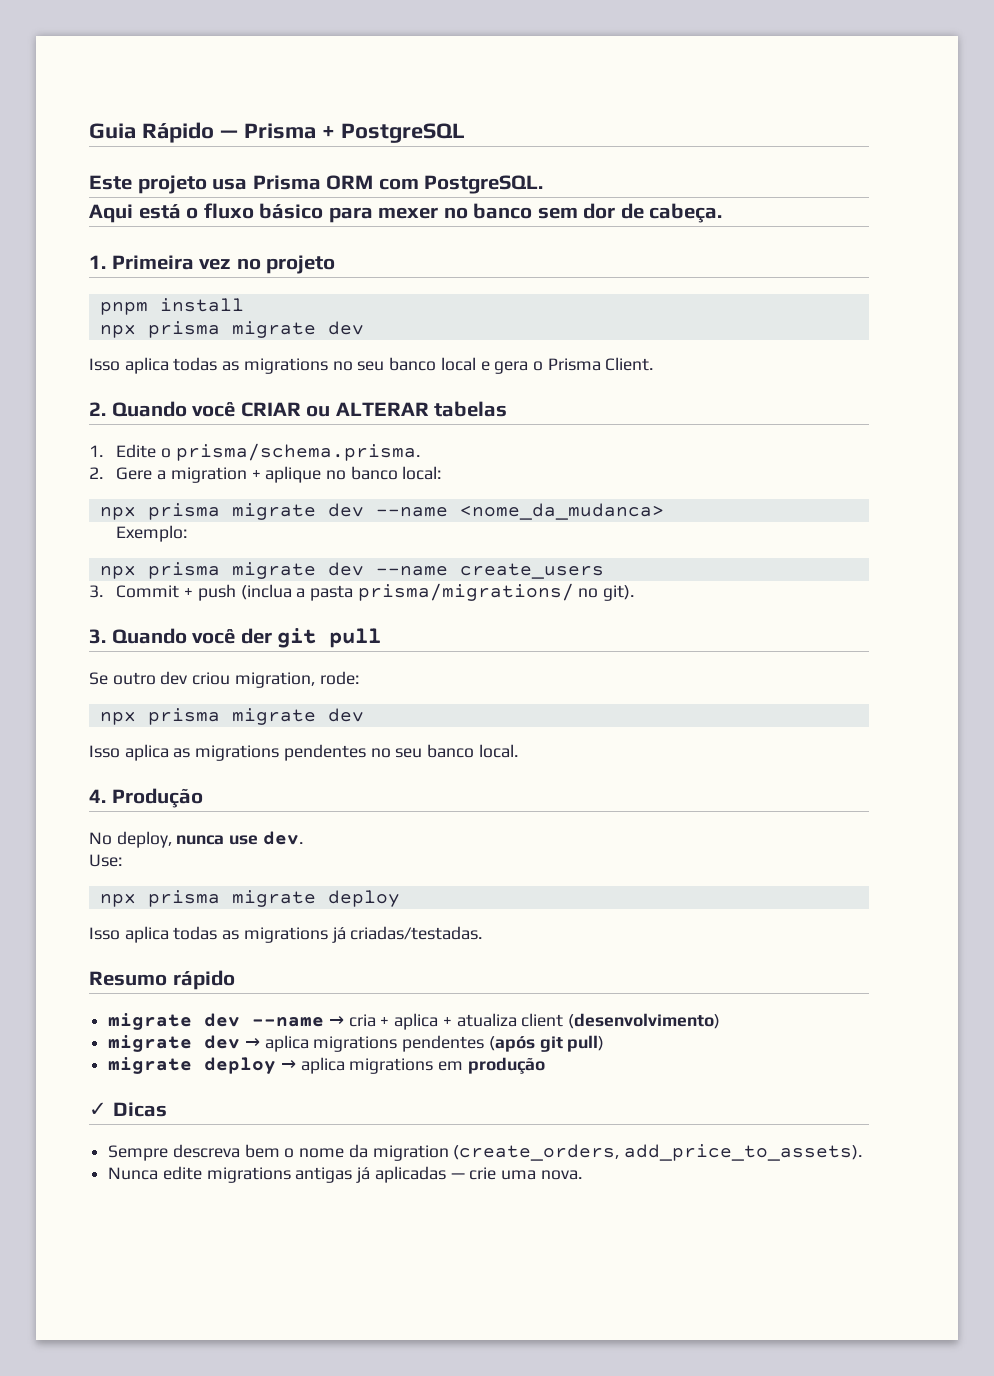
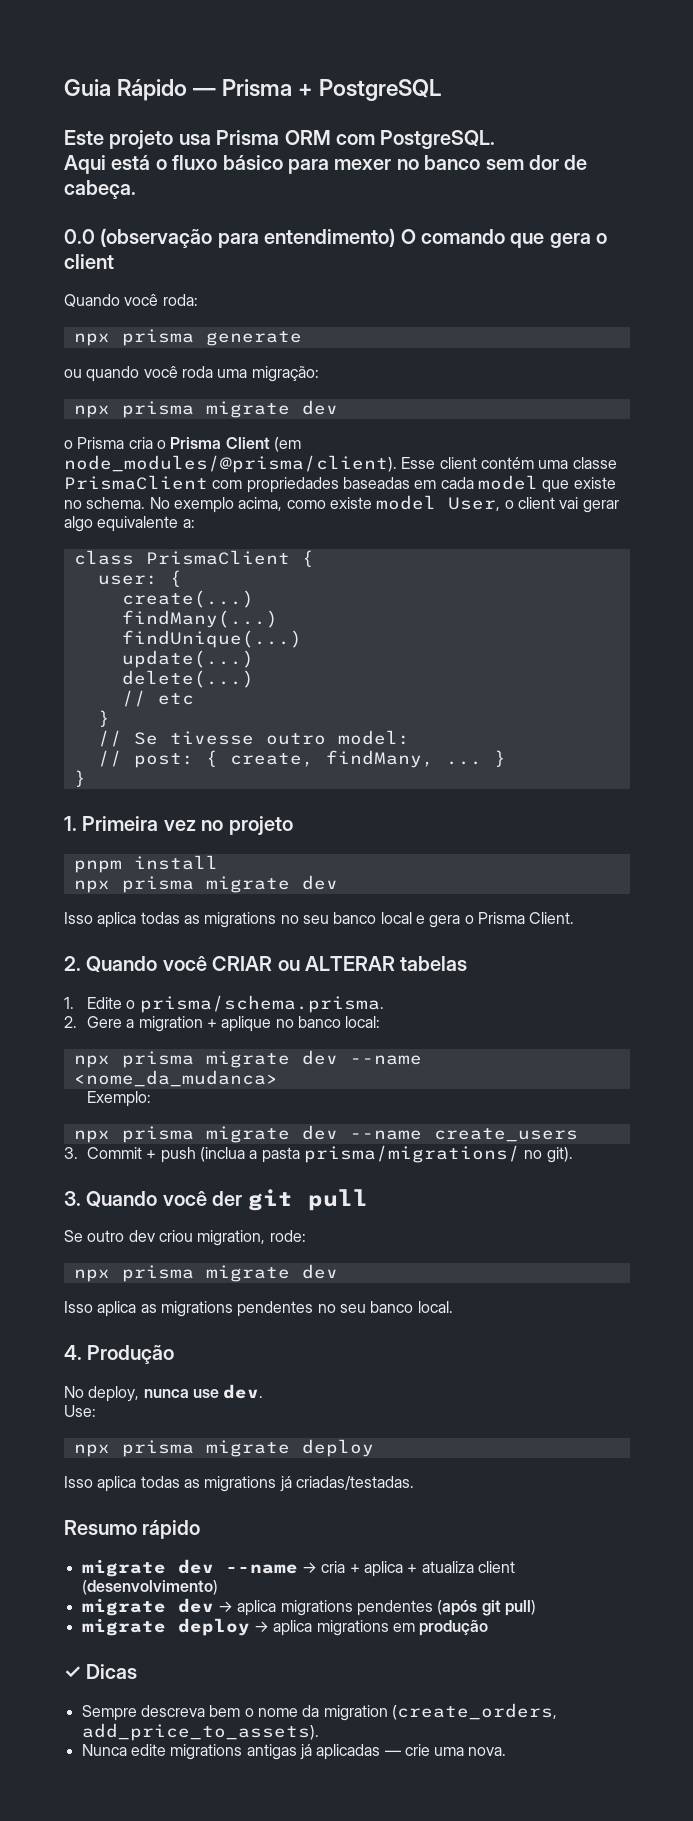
(723, 213) none -> [64,228,608,248] [64,254,114,269] [64,294,198,307] [73,329,302,346] [64,366,319,382] [73,400,338,418] [64,437,301,452] [64,455,617,473] [64,475,616,493] [64,495,619,513] [64,516,195,532] [73,550,314,567] [97,570,182,587] [121,590,254,608] [121,610,278,628] [121,630,302,648] [121,650,254,668] [121,670,254,688] [121,690,194,707] [97,710,110,727] [97,730,410,747] [97,750,506,768] [73,770,86,787] // 0.0 (observação para entendimento) O comando que gera o client // Quando você roda: // npx prisma generate // ou quando você roda uma migração: // npx prisma migrate dev // o Prisma cria o Prisma Client (em node_modules/@prisma/client). Esse client contém uma classe PrismaClient com propriedades baseadas em cada model que existe no schema. No exemplo acima, como existe model User, o client vai gerar algo equivalente a: // class PrismaClient { // user: { // create(...) // findMany(...) // findUnique(...) // update(...) // delete(...) // // etc // } // // Se tivesse outro model: // // post: { create, findMany, ... } // }

